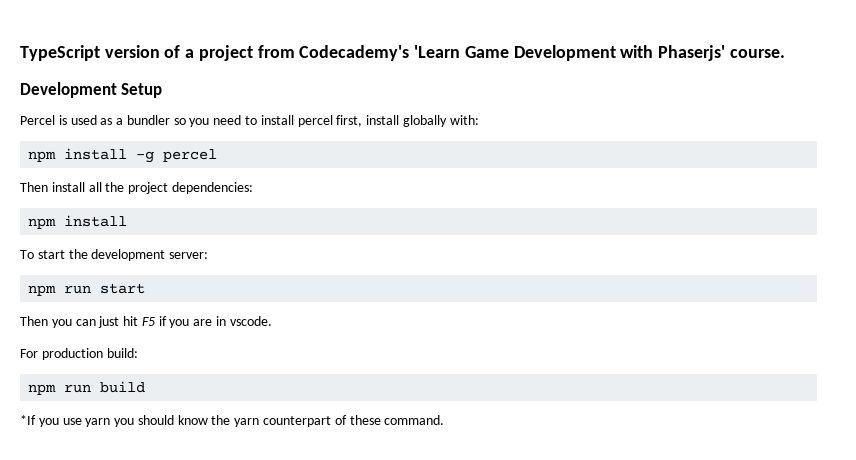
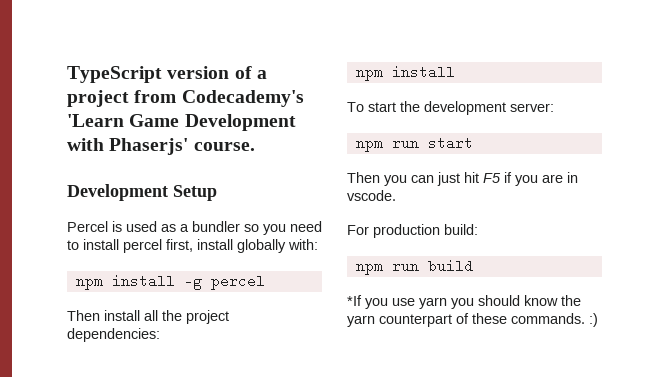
[384,415,445,425] command. -> [511,313,598,327] commands. :)

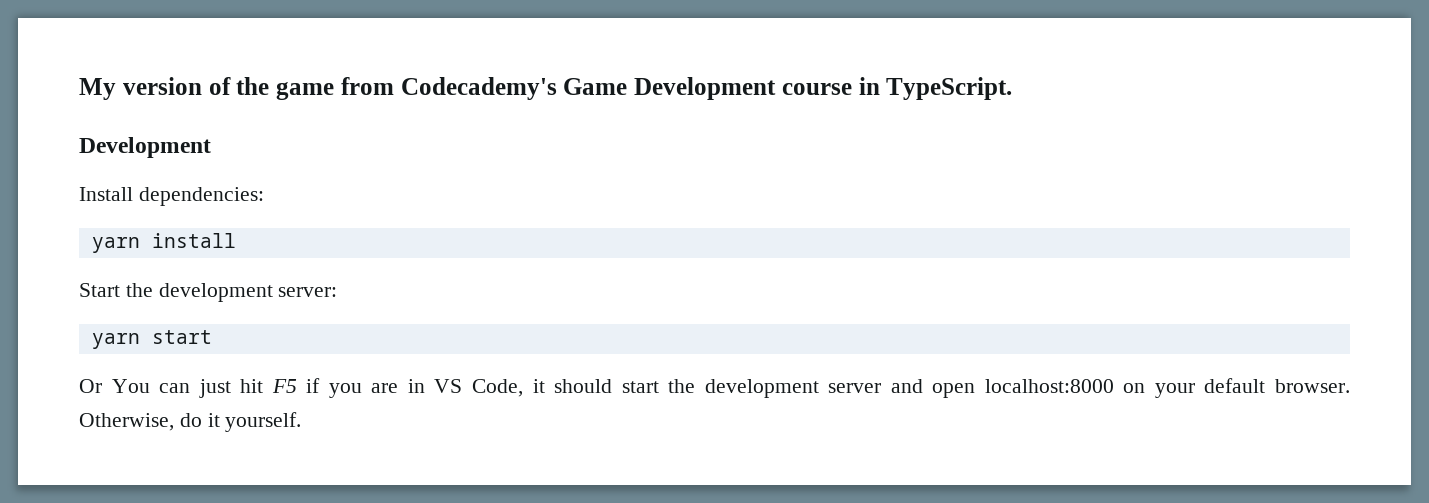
[67,66,162,83] TypeScript -> [79,78,116,100] My
[256,70,267,79] [67,90,129,107] a project -> [236,77,334,100] the game
[67,114,124,127] 'Learn -> (557, 88) none
[67,138,255,155] [67,184,217,201] [67,221,322,235] [67,239,318,253] [75,274,265,290] [67,310,229,324] with Phaserjs' course. // Development Setup // Percel is used as a bundler so you need to install percel first, install globally with: // npm install -g percel // Then install all the project -> [781,77,1013,100] [79,137,211,158] [79,187,133,201] course in TypeScript. // Development // Install
[355,70,383,81] npm -> [91,237,140,253] yarn
[347,102,396,112] To start -> [79,283,120,297] Start
[355,141,419,152] npm run -> [91,333,140,349] yarn
[347,172,407,186] Then you -> [79,379,150,393] Or You
[347,190,396,201] [347,224,478,238] [355,259,473,275] [347,295,581,309] [347,313,598,327] vscode. // For production build: // npm run build // *If you use yarn you should know the yarn counterpart of these commands. :) -> [434,378,1350,398] [79,412,302,432] VS Code, it should start the development server and open localhost:8000 on your default browser. Otherwise, do it yourself.

